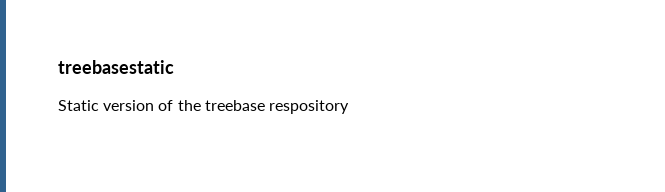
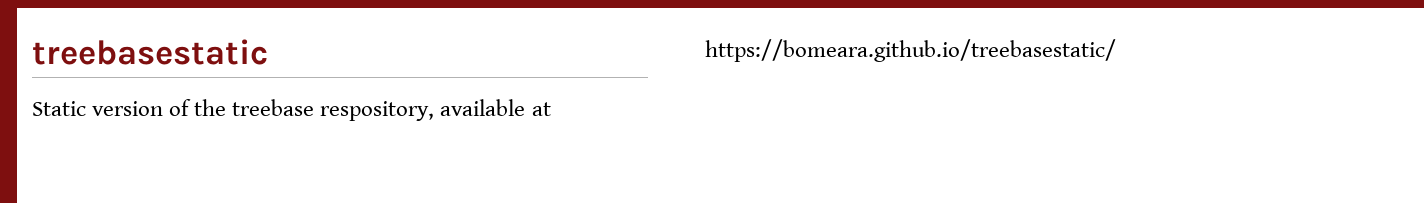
[268,100,349,114] respository -> [320,99,551,121] [705,39,1116,62] respository, available at https://bomeara.github.io/treebasestatic/

